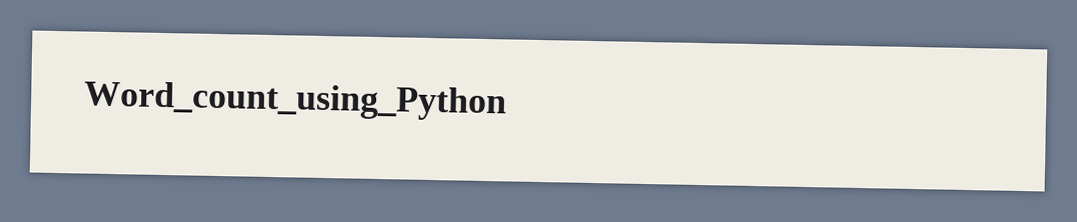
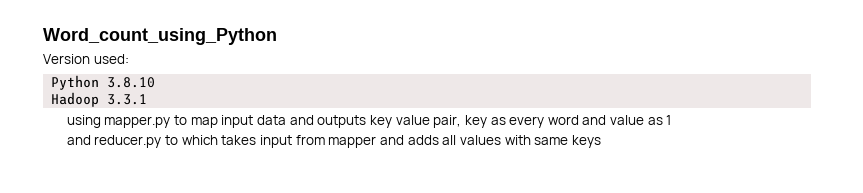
(507, 101) none -> [43,54,129,64] [51,75,156,90] [51,92,148,107] [66,115,672,128] [66,135,601,148] // Version used: // Python 3.8.10 // Hadoop 3.3.1 // using mapper.py to map input data and outputs key value pair, key as every word and value as 1 // and reducer.py to which takes input from mapper and adds all values with same keys

